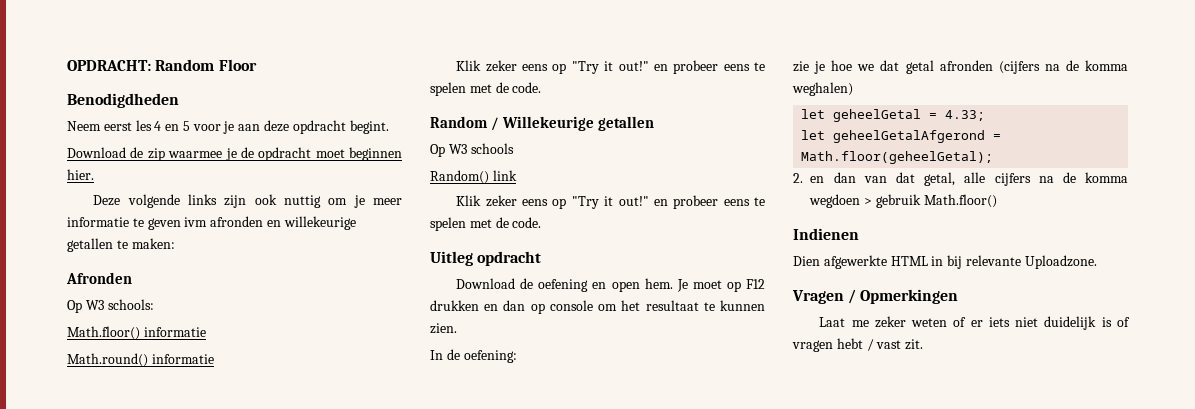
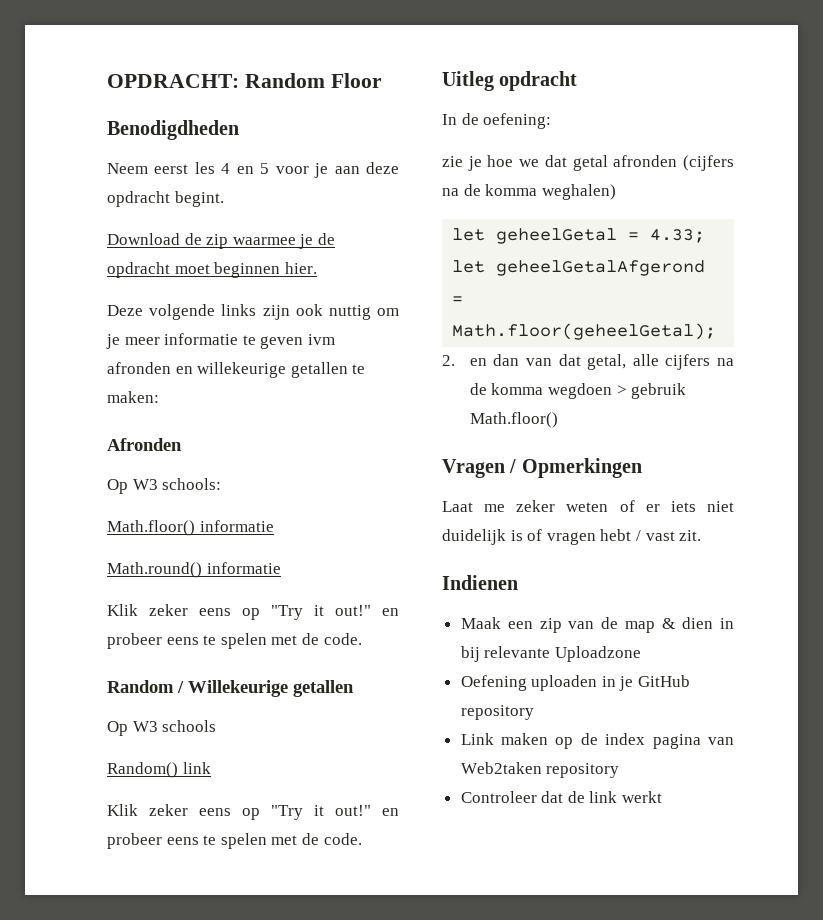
[456,278,765,292] [430,300,765,314] [430,323,457,334] // Download de oefening en open hem. Je moet op F12 drukken en dan op console om het resultaat te kunnen zien. -> (578, 81) none
[793,228,859,240] [793,255,1097,269] // Indienen // Dien afgewerkte HTML in bij relevante Uploadzone. -> (558, 420) none
(924, 344) none -> [442,575,518,590] [460,617,734,633] [460,646,641,662] [460,675,691,691] [460,705,534,720] [460,733,734,749] [460,762,620,778] [460,791,663,803] // Indienen // Maak een zip van de map & dien in bij relevante Uploadzone // Oefening uploaden in je GitHub repository // Link maken op de index pagina van Web2taken repository // Controleer dat de link werkt

